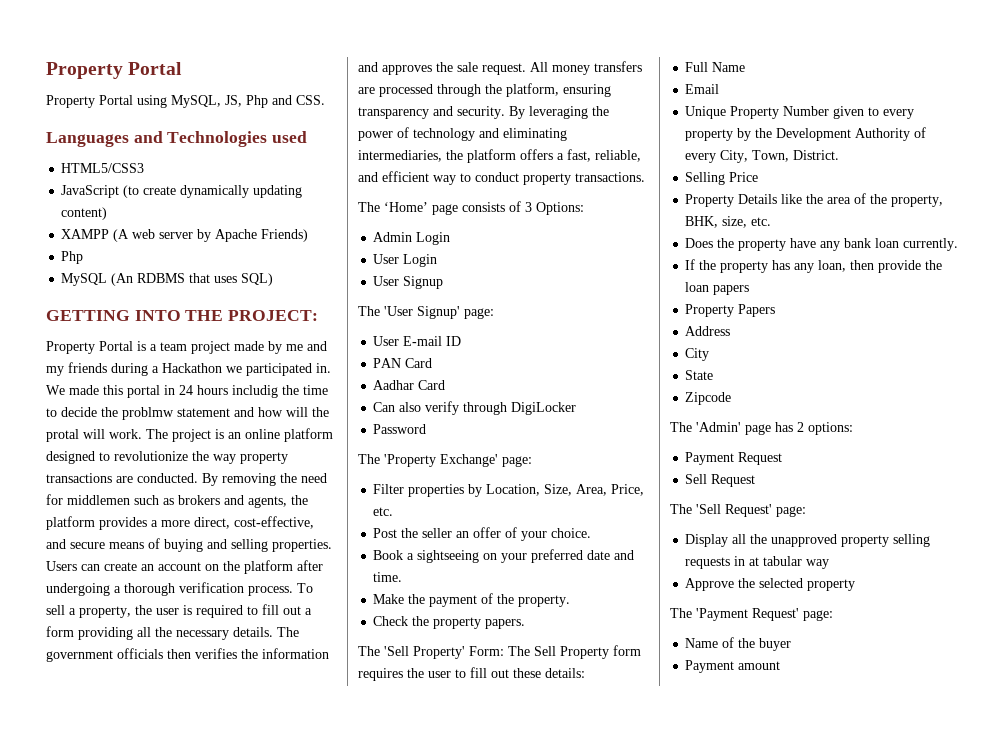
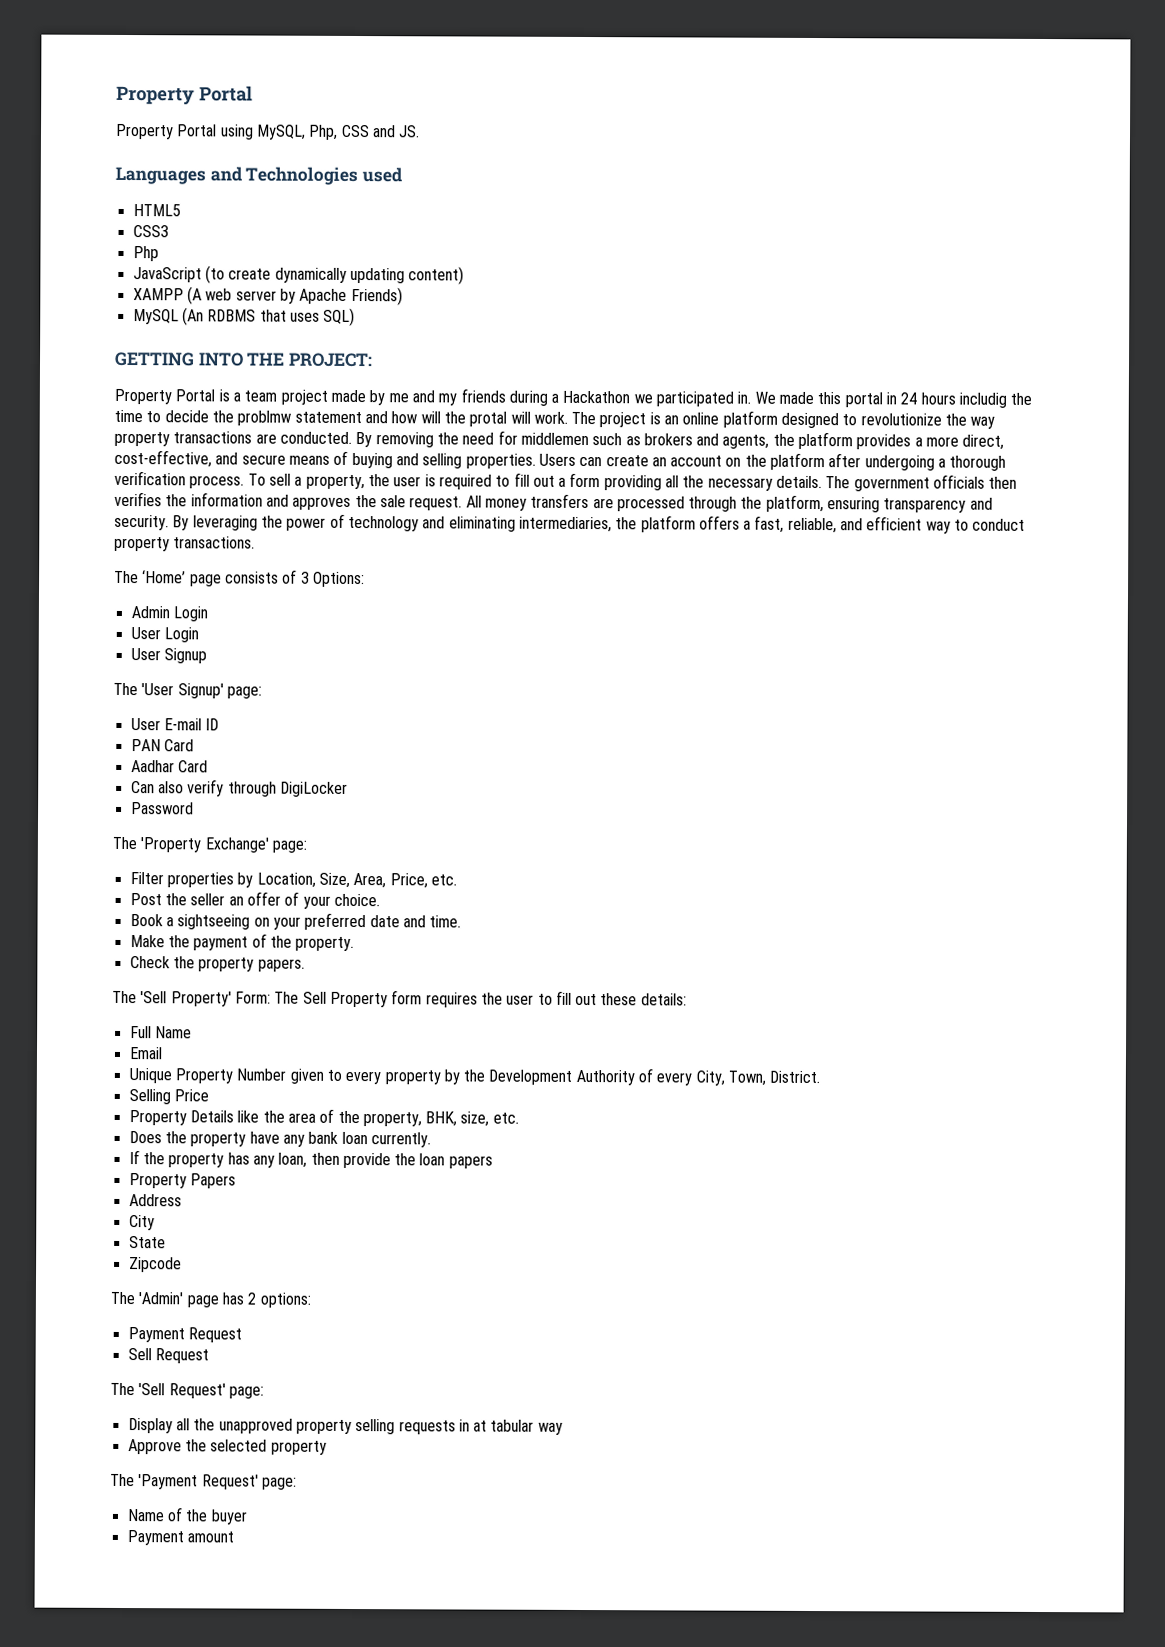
[225,95,325,108] JS, Php and CSS. -> [308,124,421,140] Php, CSS and JS.
[61,163,145,173] HTML5/CSS3 -> [132,204,181,217] [132,225,169,238] [132,246,159,262] HTML5 // CSS3 // Php
[61,251,84,264] // Php -> (403, 296) none

